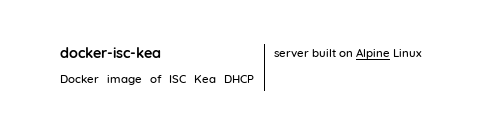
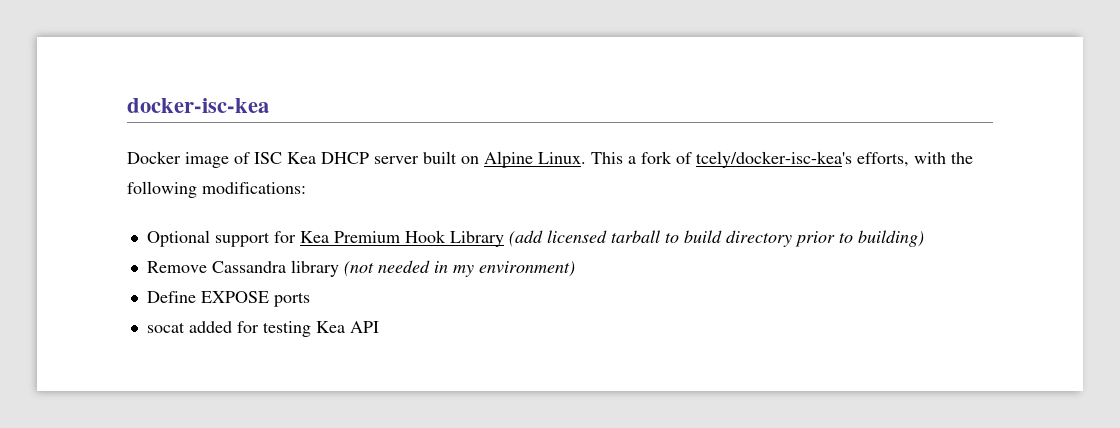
[393,49,423,57] Linux -> [538,151,973,168] [127,181,306,198] [146,230,924,247] [146,260,575,277] [146,291,310,307] [146,321,379,337] Linux. This a fork of tcely/docker-isc-kea's efforts, with the following modifications: // Optional support for Kea Premium Hook Library (add licensed tarball to build directory prior to building) // Remove Cassandra library (not needed in my environment) // Define EXPOSE ports // socat added for testing Kea API

